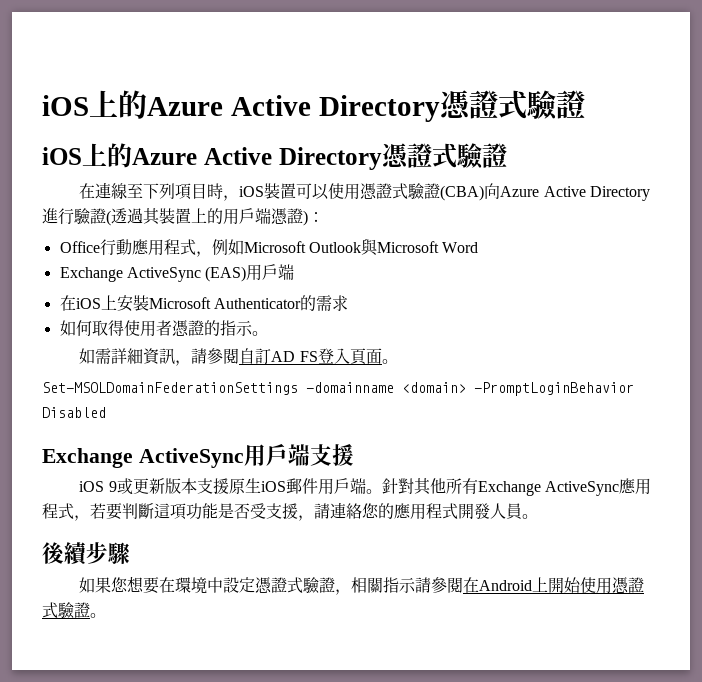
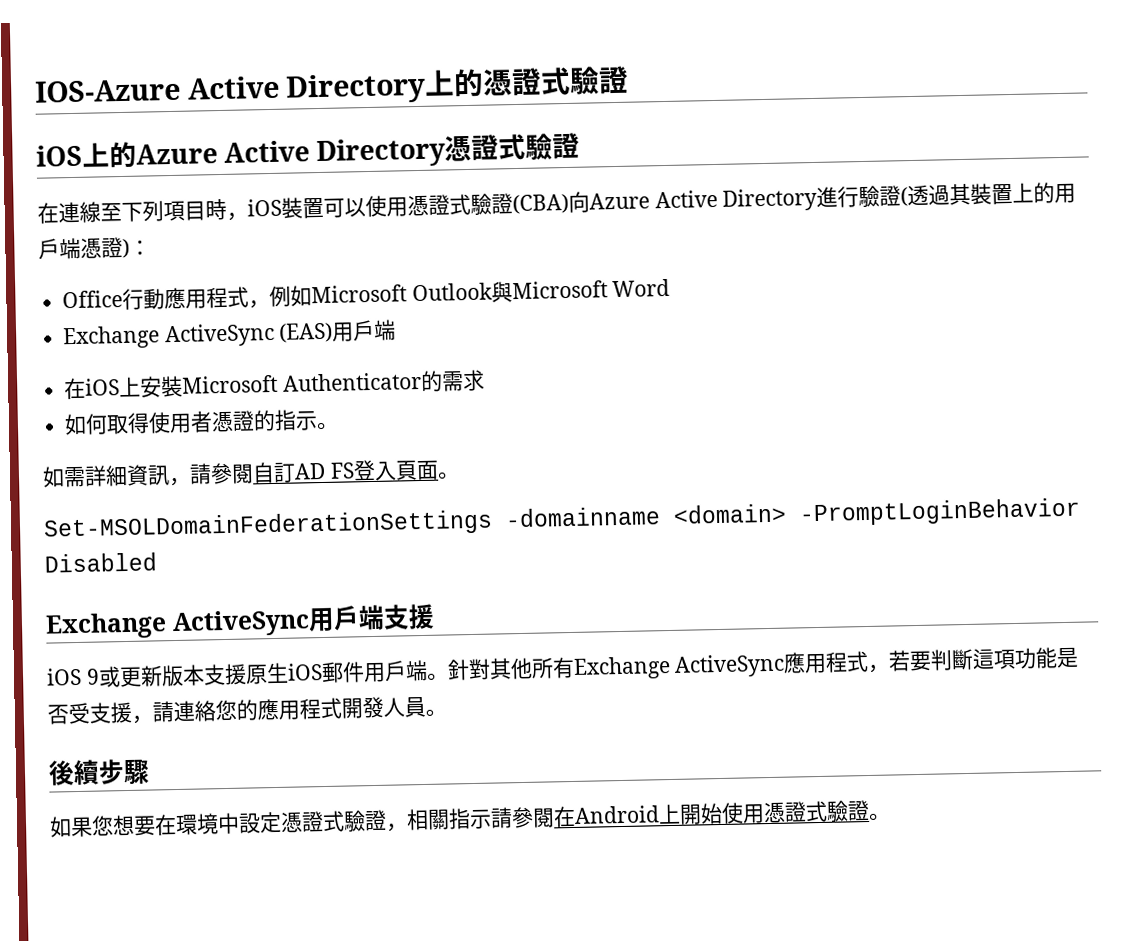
[42,90,440,122] iOS上的Azure Active Directory -> [35,68,485,105] IOS-Azure Active Directory上的

